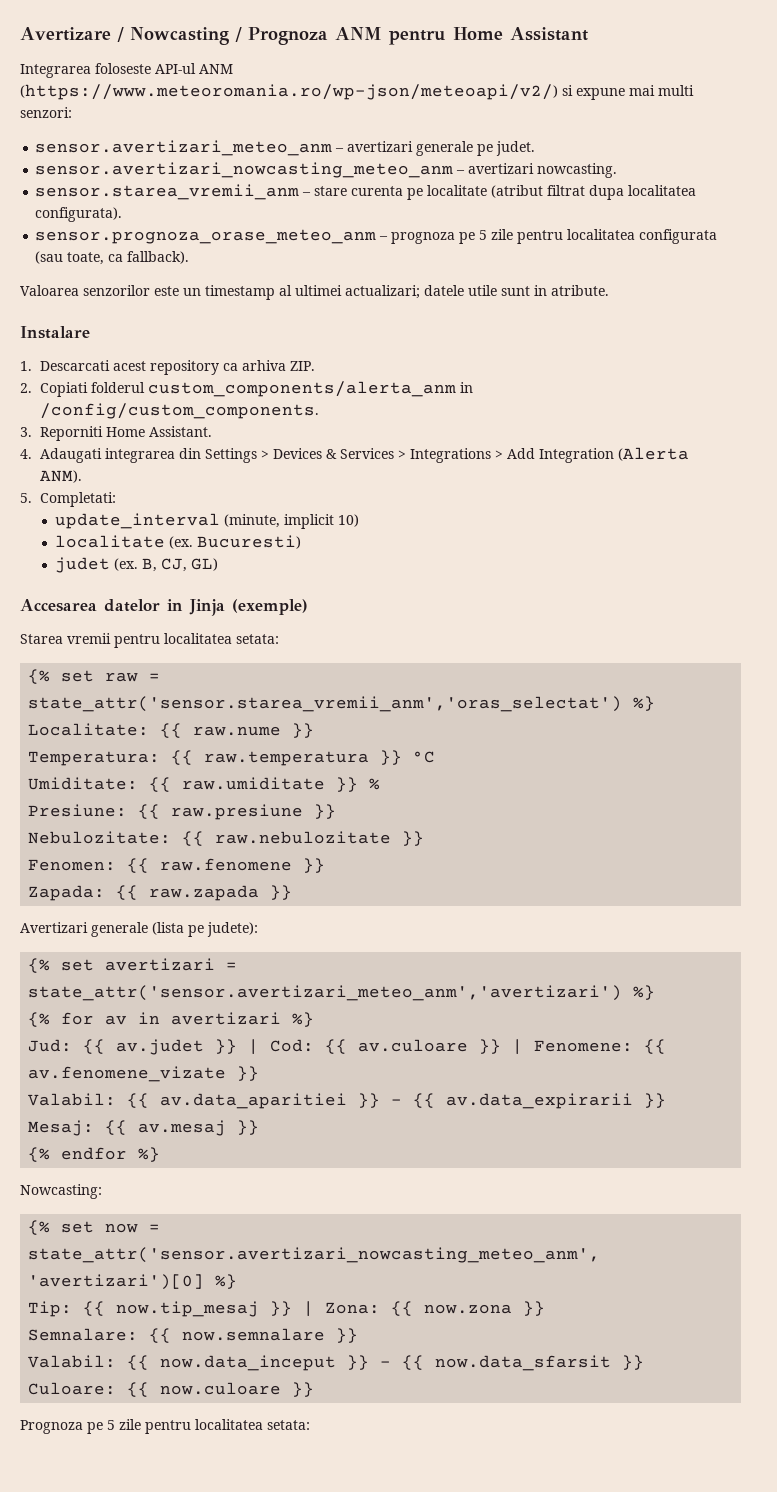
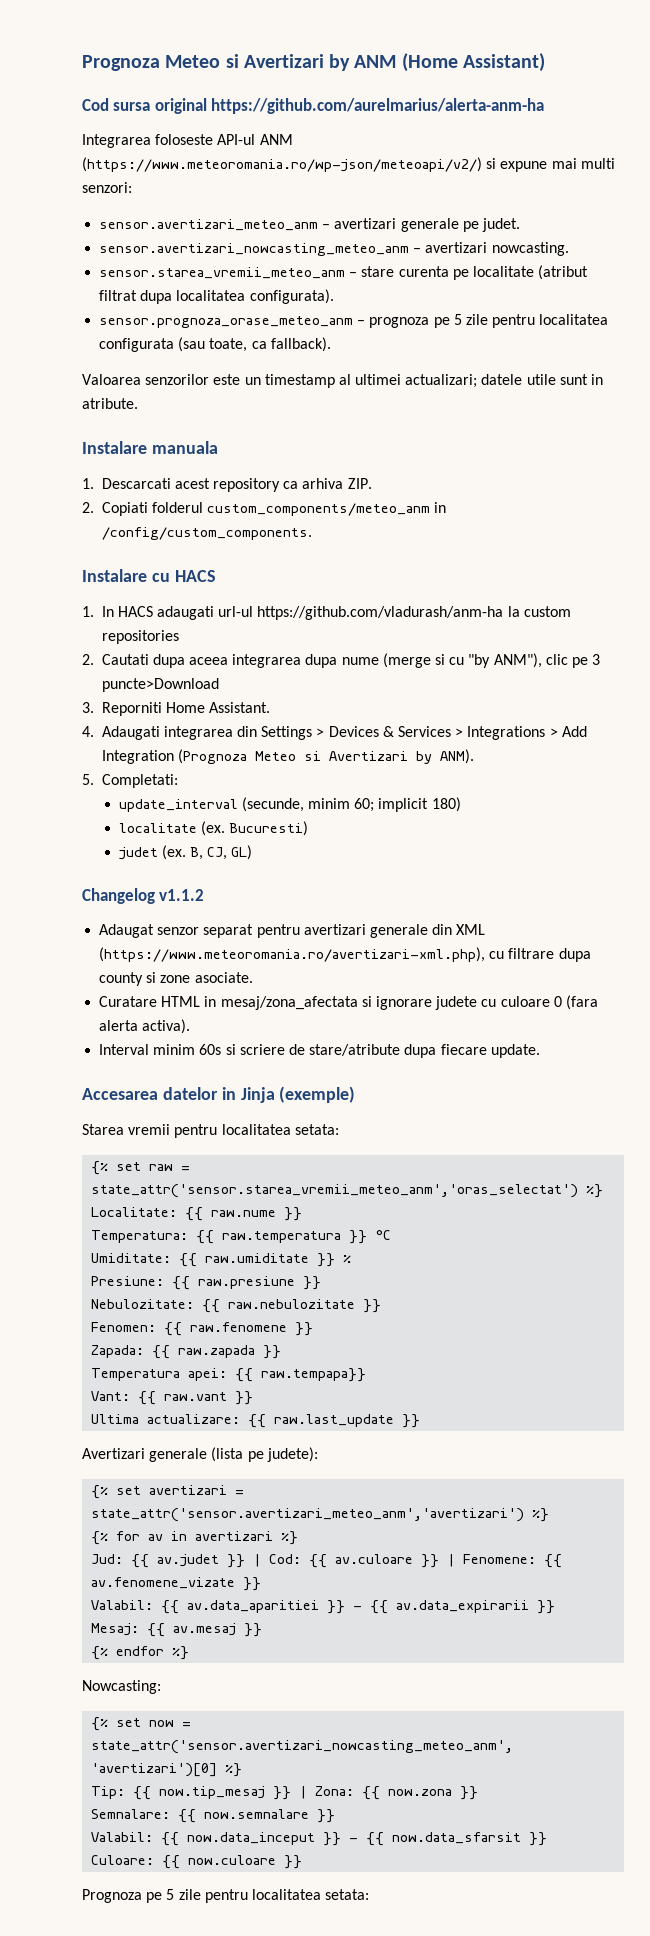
[20,27,588,45] Avertizare / Nowcasting / Prognoza ANM pentru Home Assistant -> [82,53,545,72] [82,98,545,114] Prognoza Meteo si Avertizari by ANM (Home Assistant) // Cod sursa original https://github.com/aurelmarius/alerta-anm-ha
[35,184,300,200] sensor.starea_vremii_anm -> [99,267,346,279] sensor.starea_vremii_meteo_anm
(90, 332) none -> [151,441,218,454] manuala
[147,381,456,397] custom_components/alerta_anm -> [207,503,431,516] custom_components/meteo_anm
(319, 411) none -> [82,569,216,582] [82,606,571,620] [101,630,179,644] [82,653,601,668] [101,678,219,692] // Instalare cu HACS // 1. In HACS adaugati url-ul https://github.com/vladurash/anm-ha la custom repositories // 2. Cautati dupa aceea integrarea dupa nume (merge si cu "by ANM"), clic pe 3 puncte>Download
[617,447,689,461] (Alerta -> [177,749,432,764] (Prognoza Meteo si Avertizari by
[223,514,359,529] (minute, implicit 10) -> [241,797,461,812] (secunde, minim 60; implicit 180)
(218, 564) none -> [82,888,205,904] [99,924,486,938] [99,947,591,962] [99,972,253,986] [99,995,598,1010] [99,1019,191,1034] [99,1044,540,1058] // Changelog v1.1.2 // Adaugat senzor separat pentru avertizari generale din XML (https://www.meteoromania.ro/avertizari-xml.php), cu filtrare dupa county si zone asociate. // Curatare HTML in mesaj/zona_afectata si ignorare judete cu culoare 0 (fara alerta activa). // Interval minim 60s si scriere de stare/atribute dupa fiecare update.
[28,696,623,712] state_attr('sensor.starea_vremii_anm','oras_selectat') -> [91,1184,579,1198] state_attr('sensor.starea_vremii_meteo_anm','oras_selectat')
(293, 892) none -> [91,1368,367,1382] [91,1391,254,1405] [91,1414,421,1428] // Temperatura apei: {{ raw.tempapa}} // Vant: {{ raw.vant }} // Ultima actualizare: {{ raw.last_update }}

